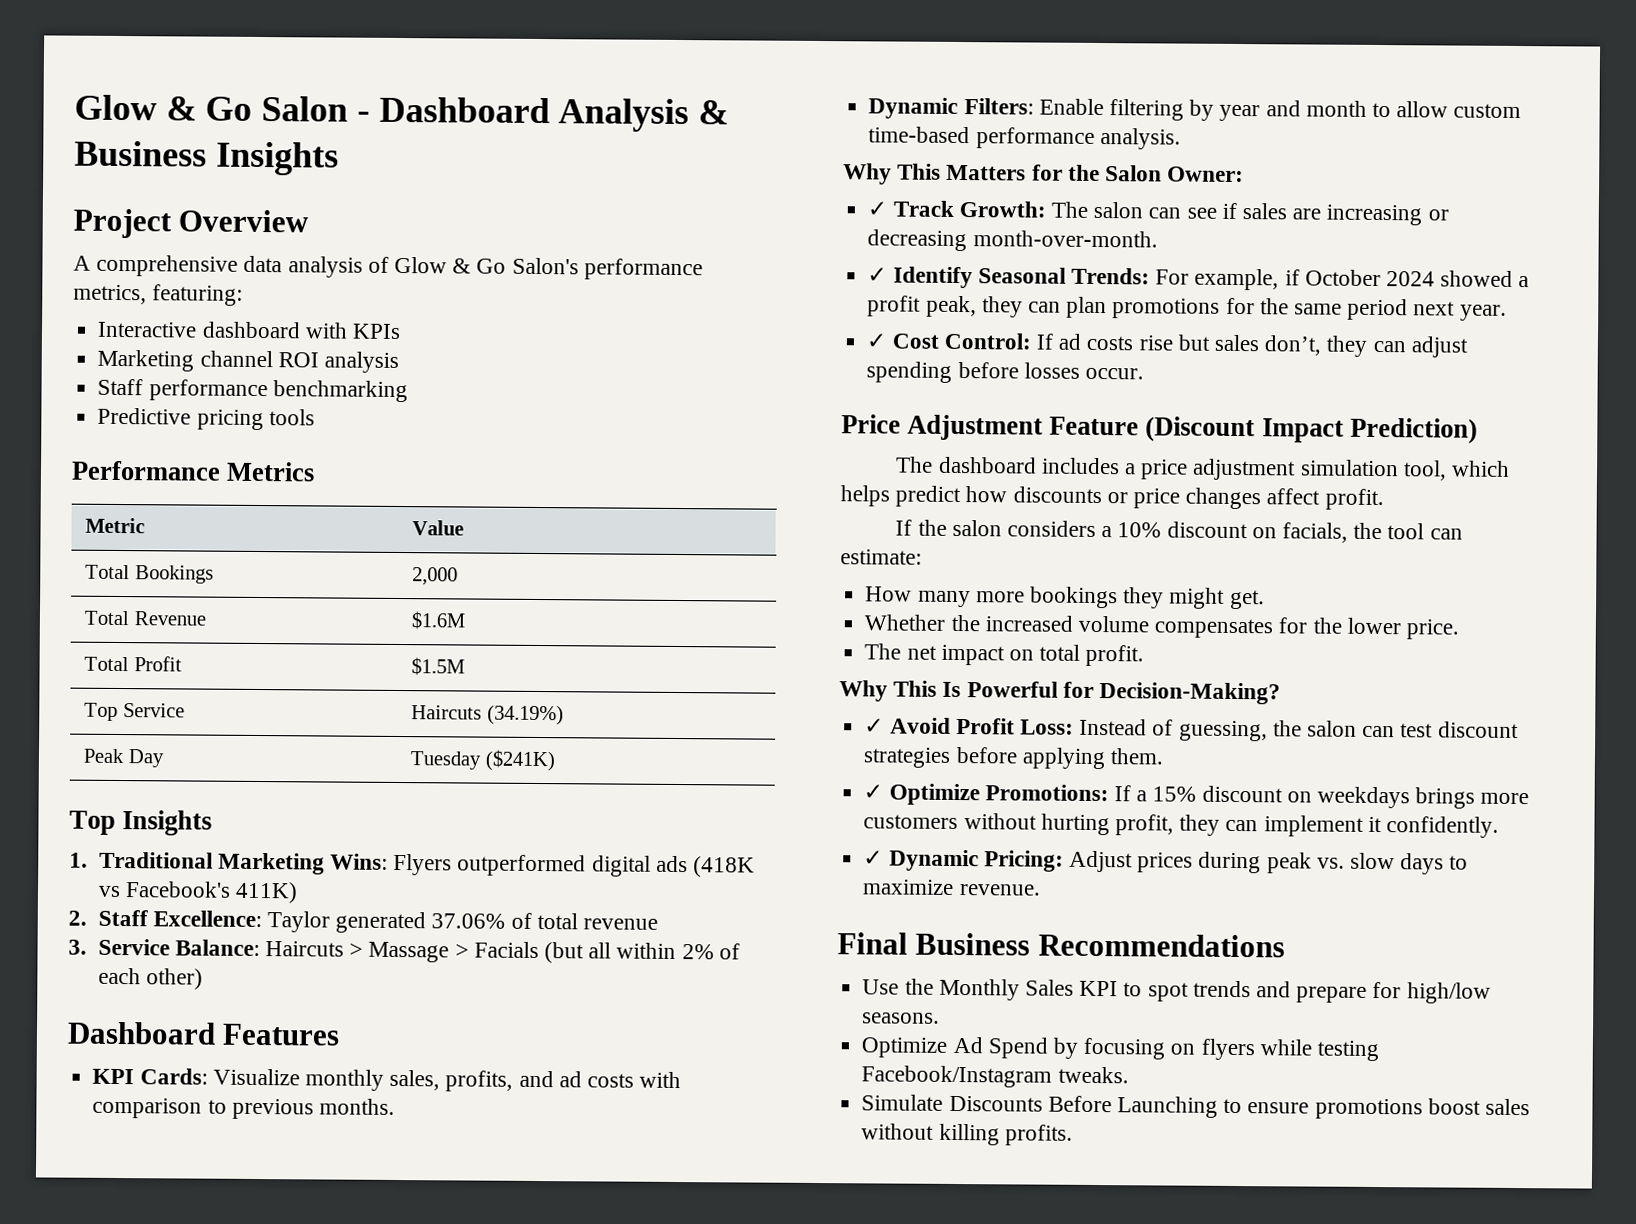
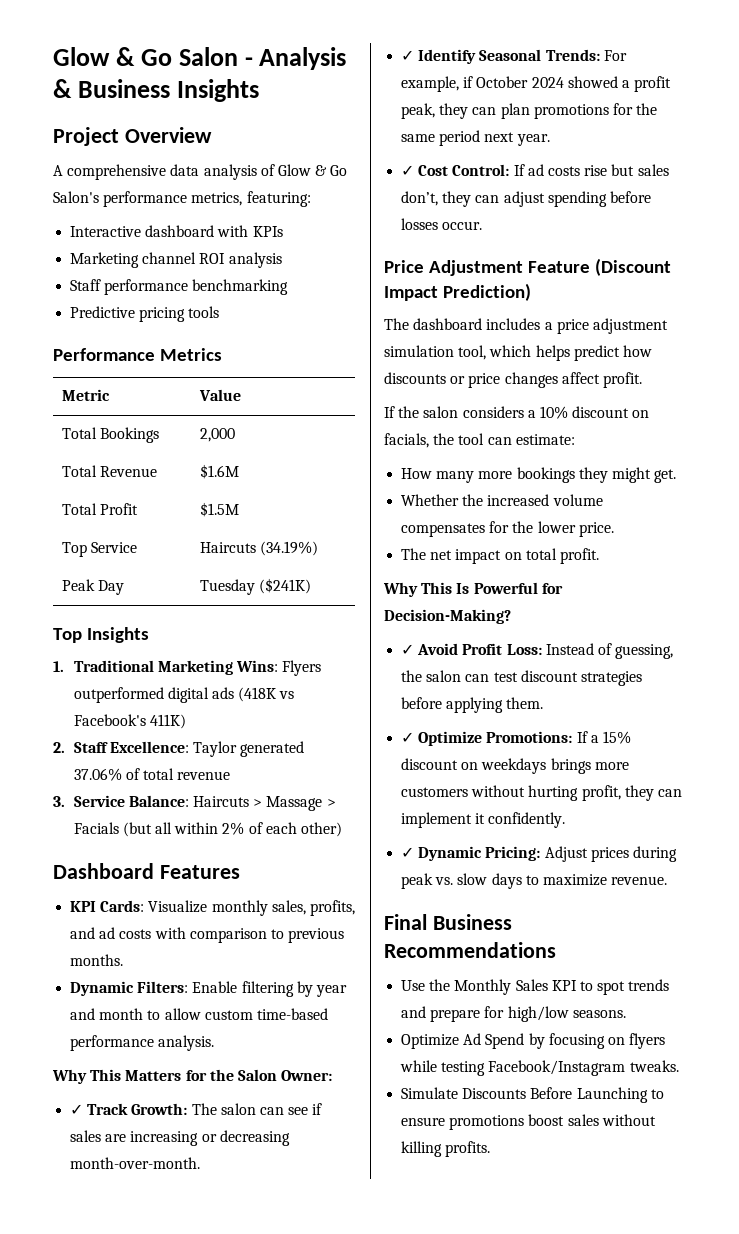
[378,96,550,124] Dashboard -> (253, 61) none

